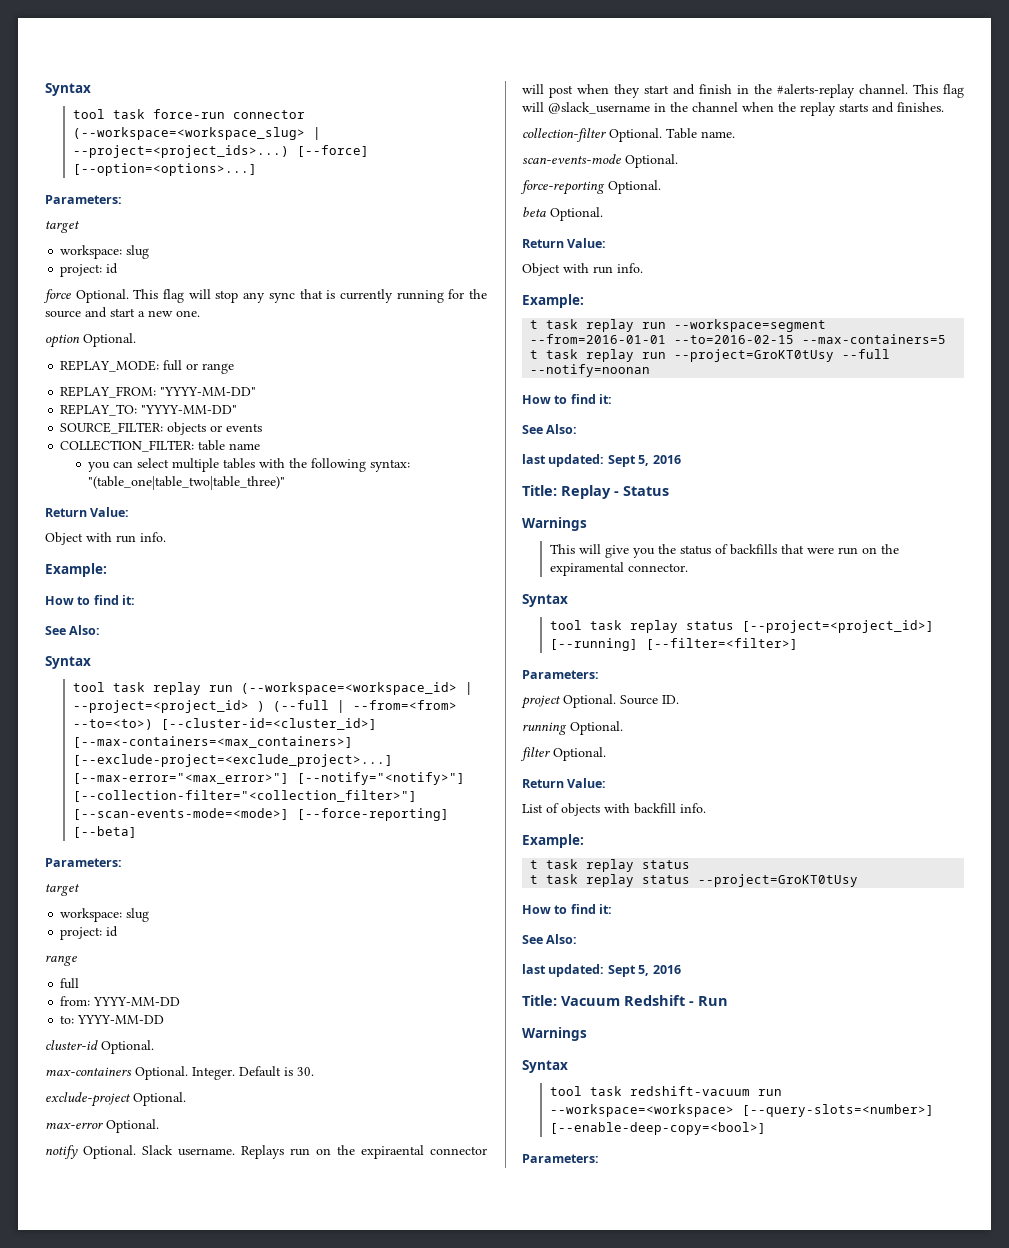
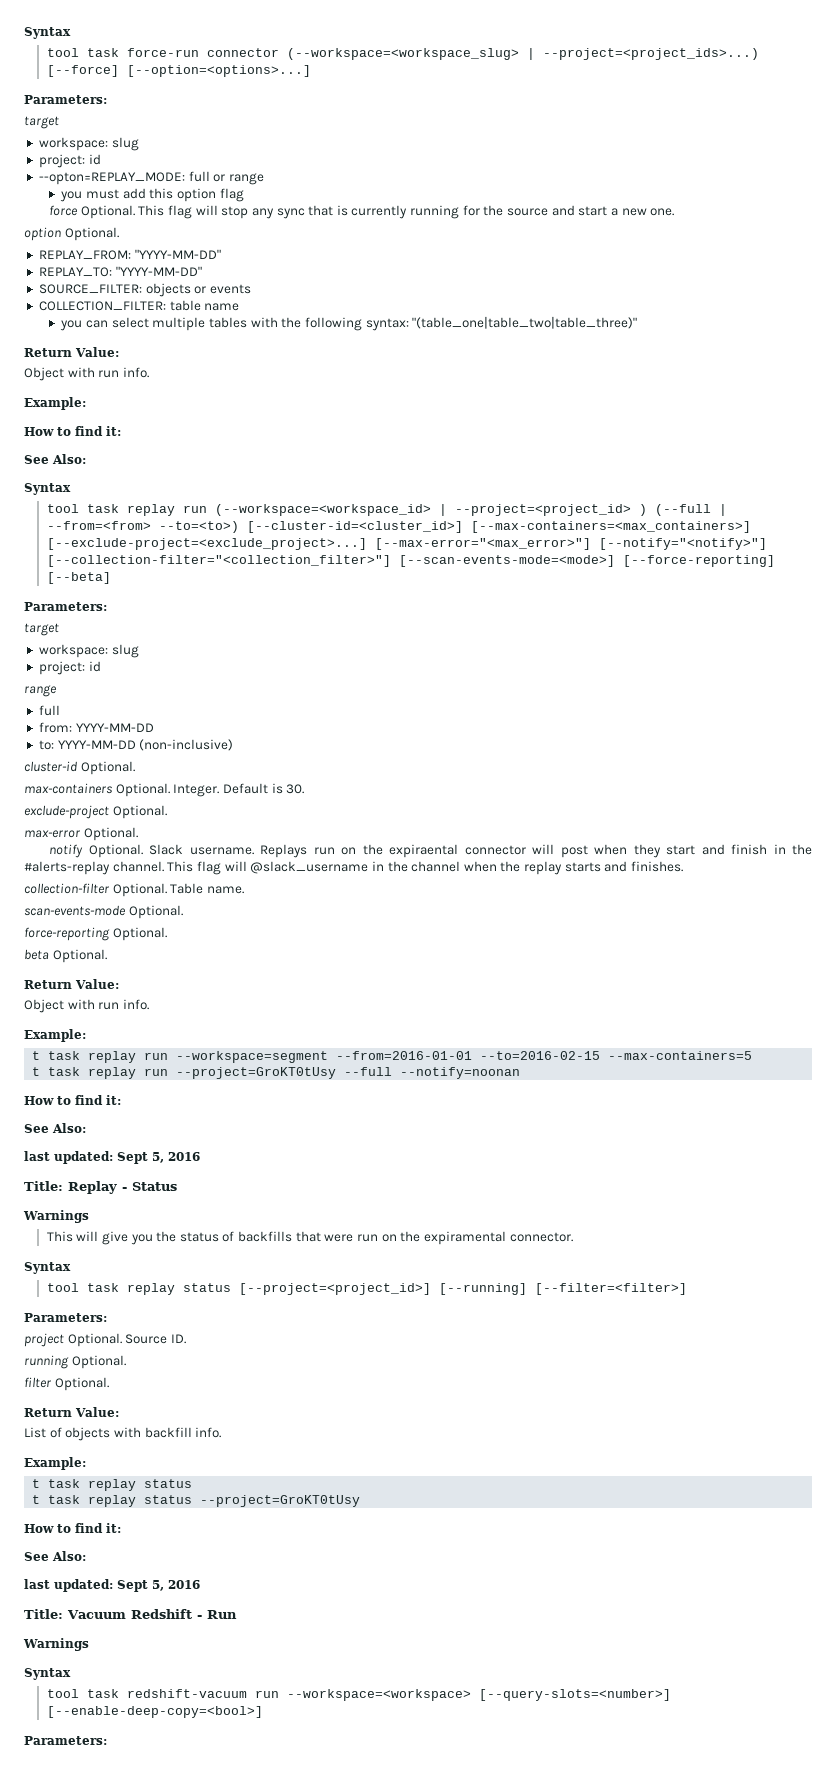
(119, 268) none -> [38,171,264,185] [60,188,244,202] // --opton=REPLAY_MODE: full or range // you must add this option flag
[60,360,235,374] // REPLAY_MODE: full or range -> (119, 234) none
(165, 1019) none -> [139,739,234,751] (non-inclusive)

